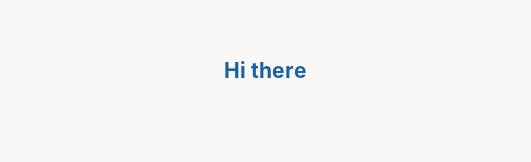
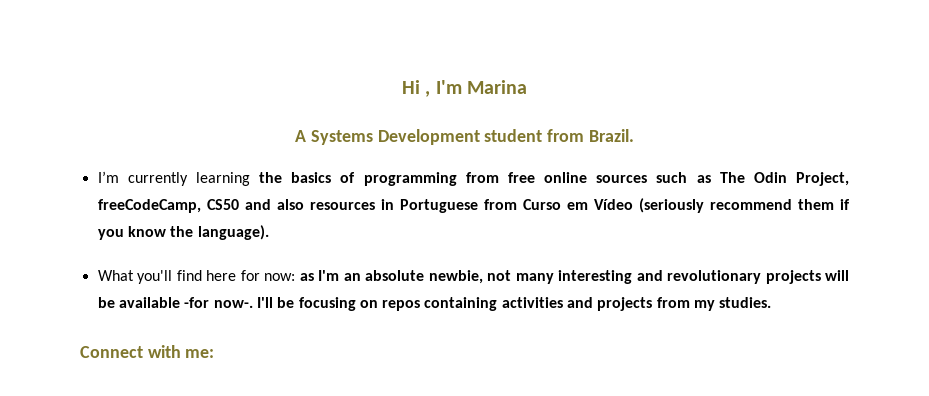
[251,62,308,78] there -> [425,80,528,97] [295,129,634,145] [97,171,849,186] [97,198,851,213] [97,225,269,240] [97,270,850,284] [97,297,772,311] [80,345,215,358] , I'm Marina // A Systems Development student from Brazil. // I’m currently learning the basics of programming from free online sources such as The Odin Project, freeCodeCamp, CS50 and also resources in Portuguese from Curso em Vídeo (seriously recommend them if you know the language). // What you'll find here for now: as I'm an absolute newbie, not many interesting and revolutionary projects will be available -for now-. I'll be focusing on repos containing activities and projects from my studies. // Connect with me:

